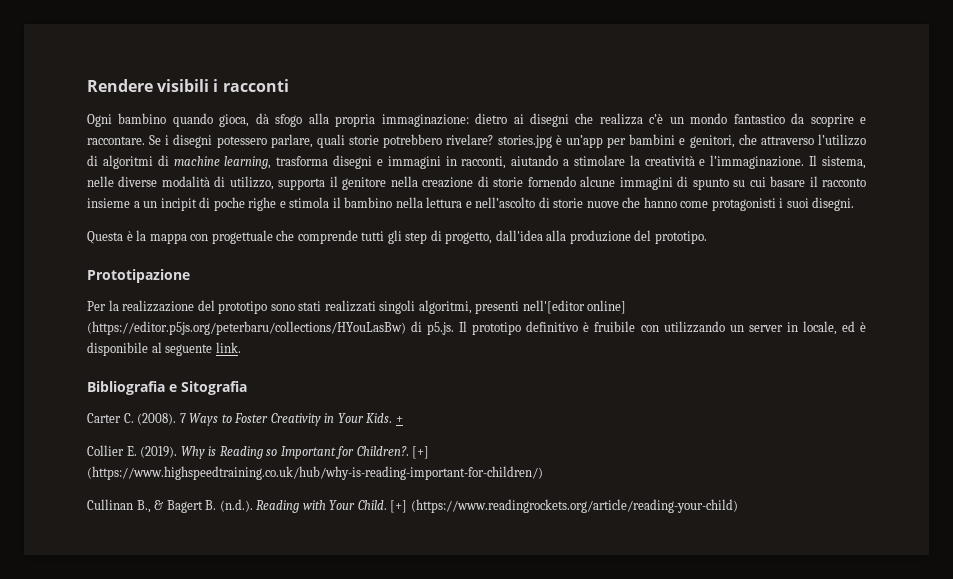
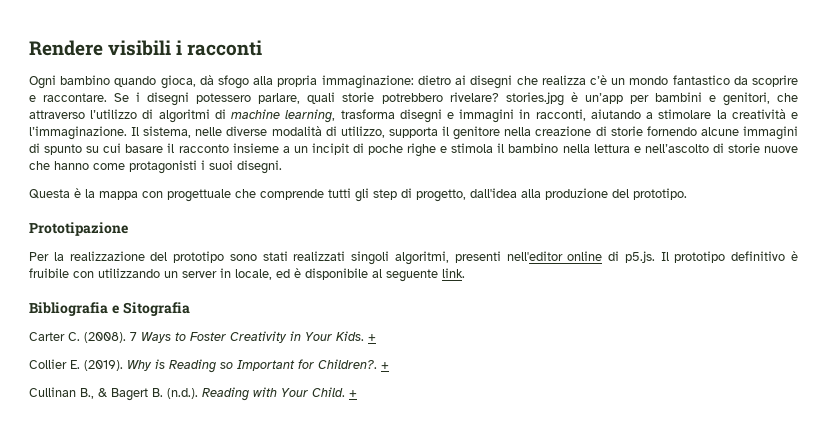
[522,300,627,314] [87,321,406,335] nell'[editor online] (https://editor.p5js.org/peterbaru/collections/HYouLasBw) -> [506,251,603,261] nell'editor online
[412,446,430,459] [87,466,543,480] [+] (https://www.highspeedtraining.co.uk/hub/why-is-reading-important-for-children/) -> [381,362,389,369] +
[390,499,738,513] [+] (https://www.readingrockets.org/article/reading-your-child) -> [349,390,357,397] +

